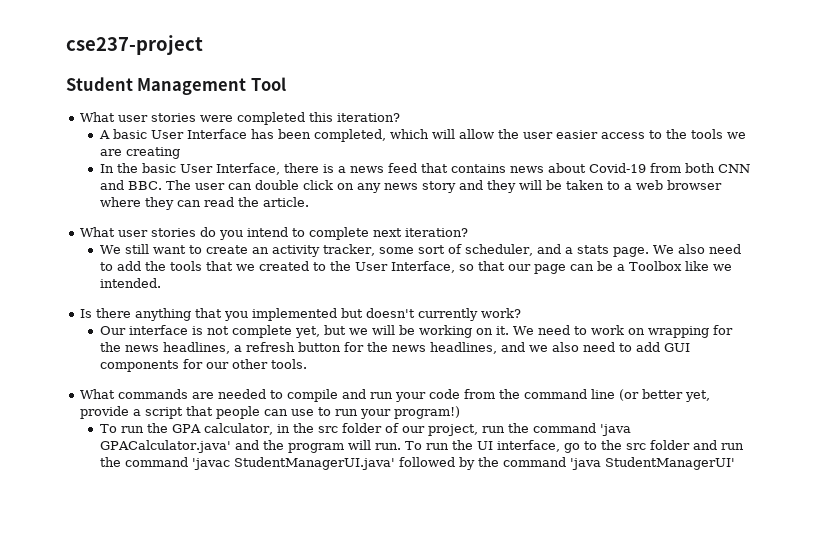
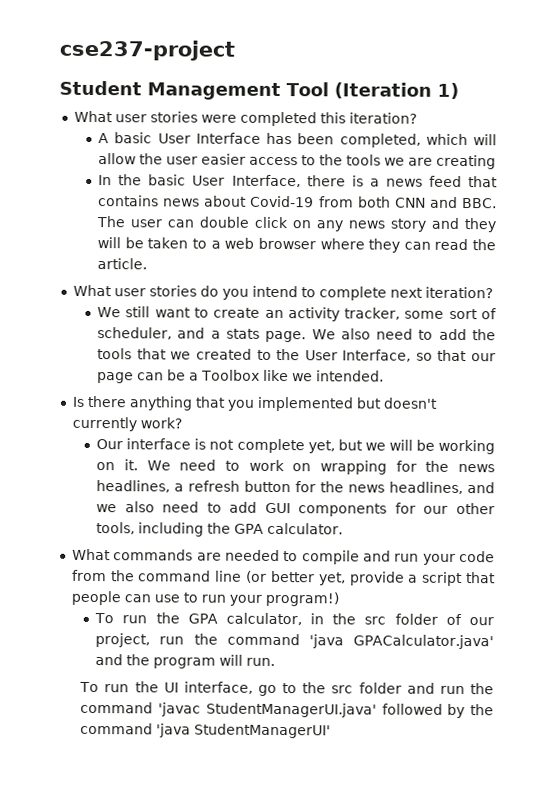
(286, 84) none -> [333,82,459,99] (Iteration 1)
[270,359,307,369] tools. -> [96,522,344,537] tools, including the GPA calculator.
(401, 446) none -> (276, 661) //

